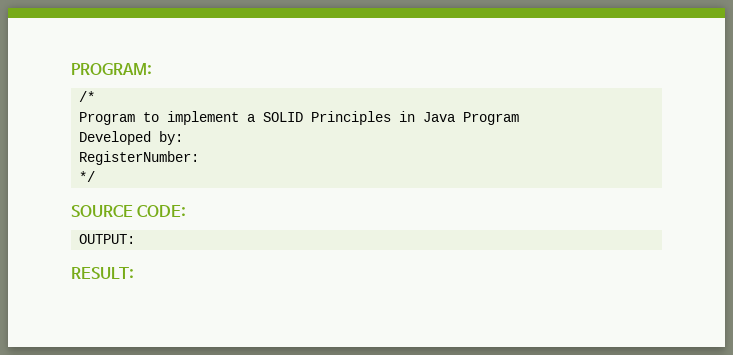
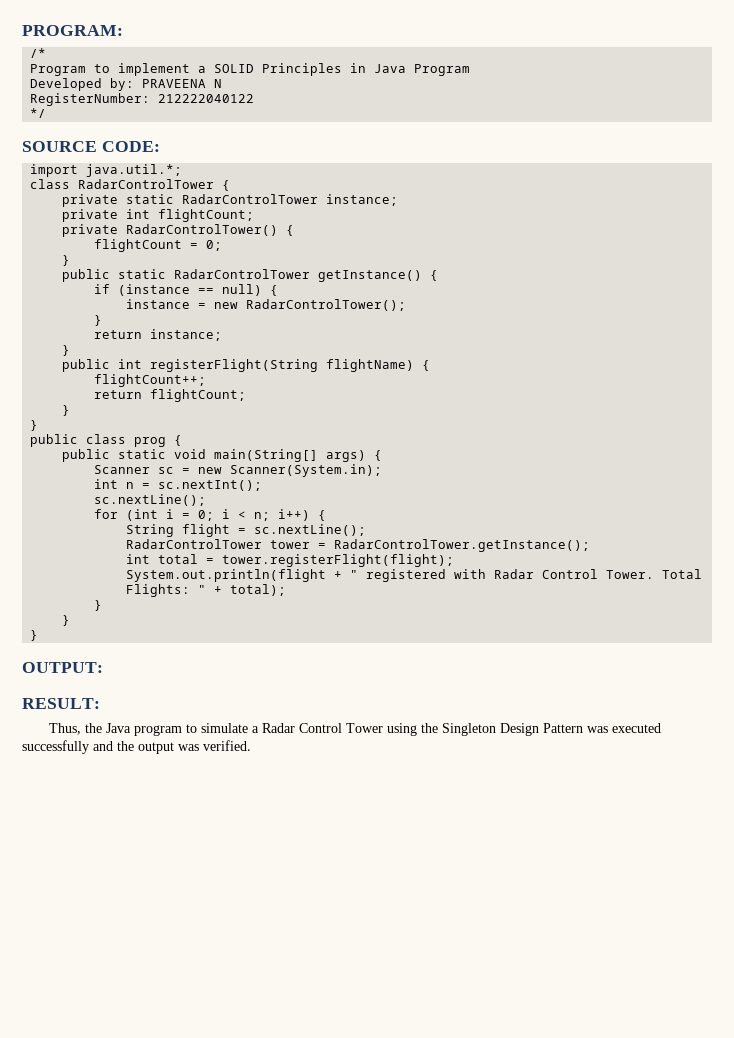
(183, 138) none -> [142,79,223,88] PRAVEENA N
(199, 158) none -> [158,94,255,103] 212222040122
[78,234,135,244] [71,267,134,279] OUTPUT: // RESULT: -> [30,164,183,177] [30,179,231,191] [62,194,399,207] [62,209,255,222] [62,224,295,237] [94,239,223,252] [62,255,71,266] [62,269,439,282] [94,284,279,296] [126,299,407,311] [94,315,103,326] [94,329,223,341] [62,345,71,356] [62,359,431,372] [94,374,207,387] [94,389,247,402] [62,405,71,416] [30,420,39,431] [30,434,183,447] [62,449,383,462] [94,464,383,477] [94,479,263,491] [94,494,207,506] [94,509,327,521] [126,524,367,537] [126,539,591,552] [126,554,455,567] [126,569,703,582] [126,584,287,597] [94,600,103,611] [62,615,71,626] [30,630,39,641] [22,662,103,673] [22,698,100,709] [49,723,662,736] [22,740,251,754] import java.util.*; // class RadarControlTower { // private static RadarControlTower instance; // private int flightCount; // private RadarControlTower() { // flightCount = 0; // } // public static RadarControlTower getInstance() { // if (instance == null) { // instance = new RadarControlTower(); // } // return instance; // } // public int registerFlight(String flightName) { // flightCount++; // return flightCount; // } // } // public class prog { // public static void main(String[] args) { // Scanner sc = new Scanner(System.in); // int n = sc.nextInt(); // sc.nextLine(); // for (int i = 0; i < n; i++) { // String flight = sc.nextLine(); // RadarControlTower tower = RadarControlTower.getInstance(); // int total = tower.registerFlight(flight); // System.out.println(flight + " registered with Radar Control Tower. Total Flights: " + total); // } // } // } // OUTPUT: // RESULT: // Thus, the Java program to simulate a Radar Control Tower using the Singleton Design Pattern was executed successfully and the output was verified.

